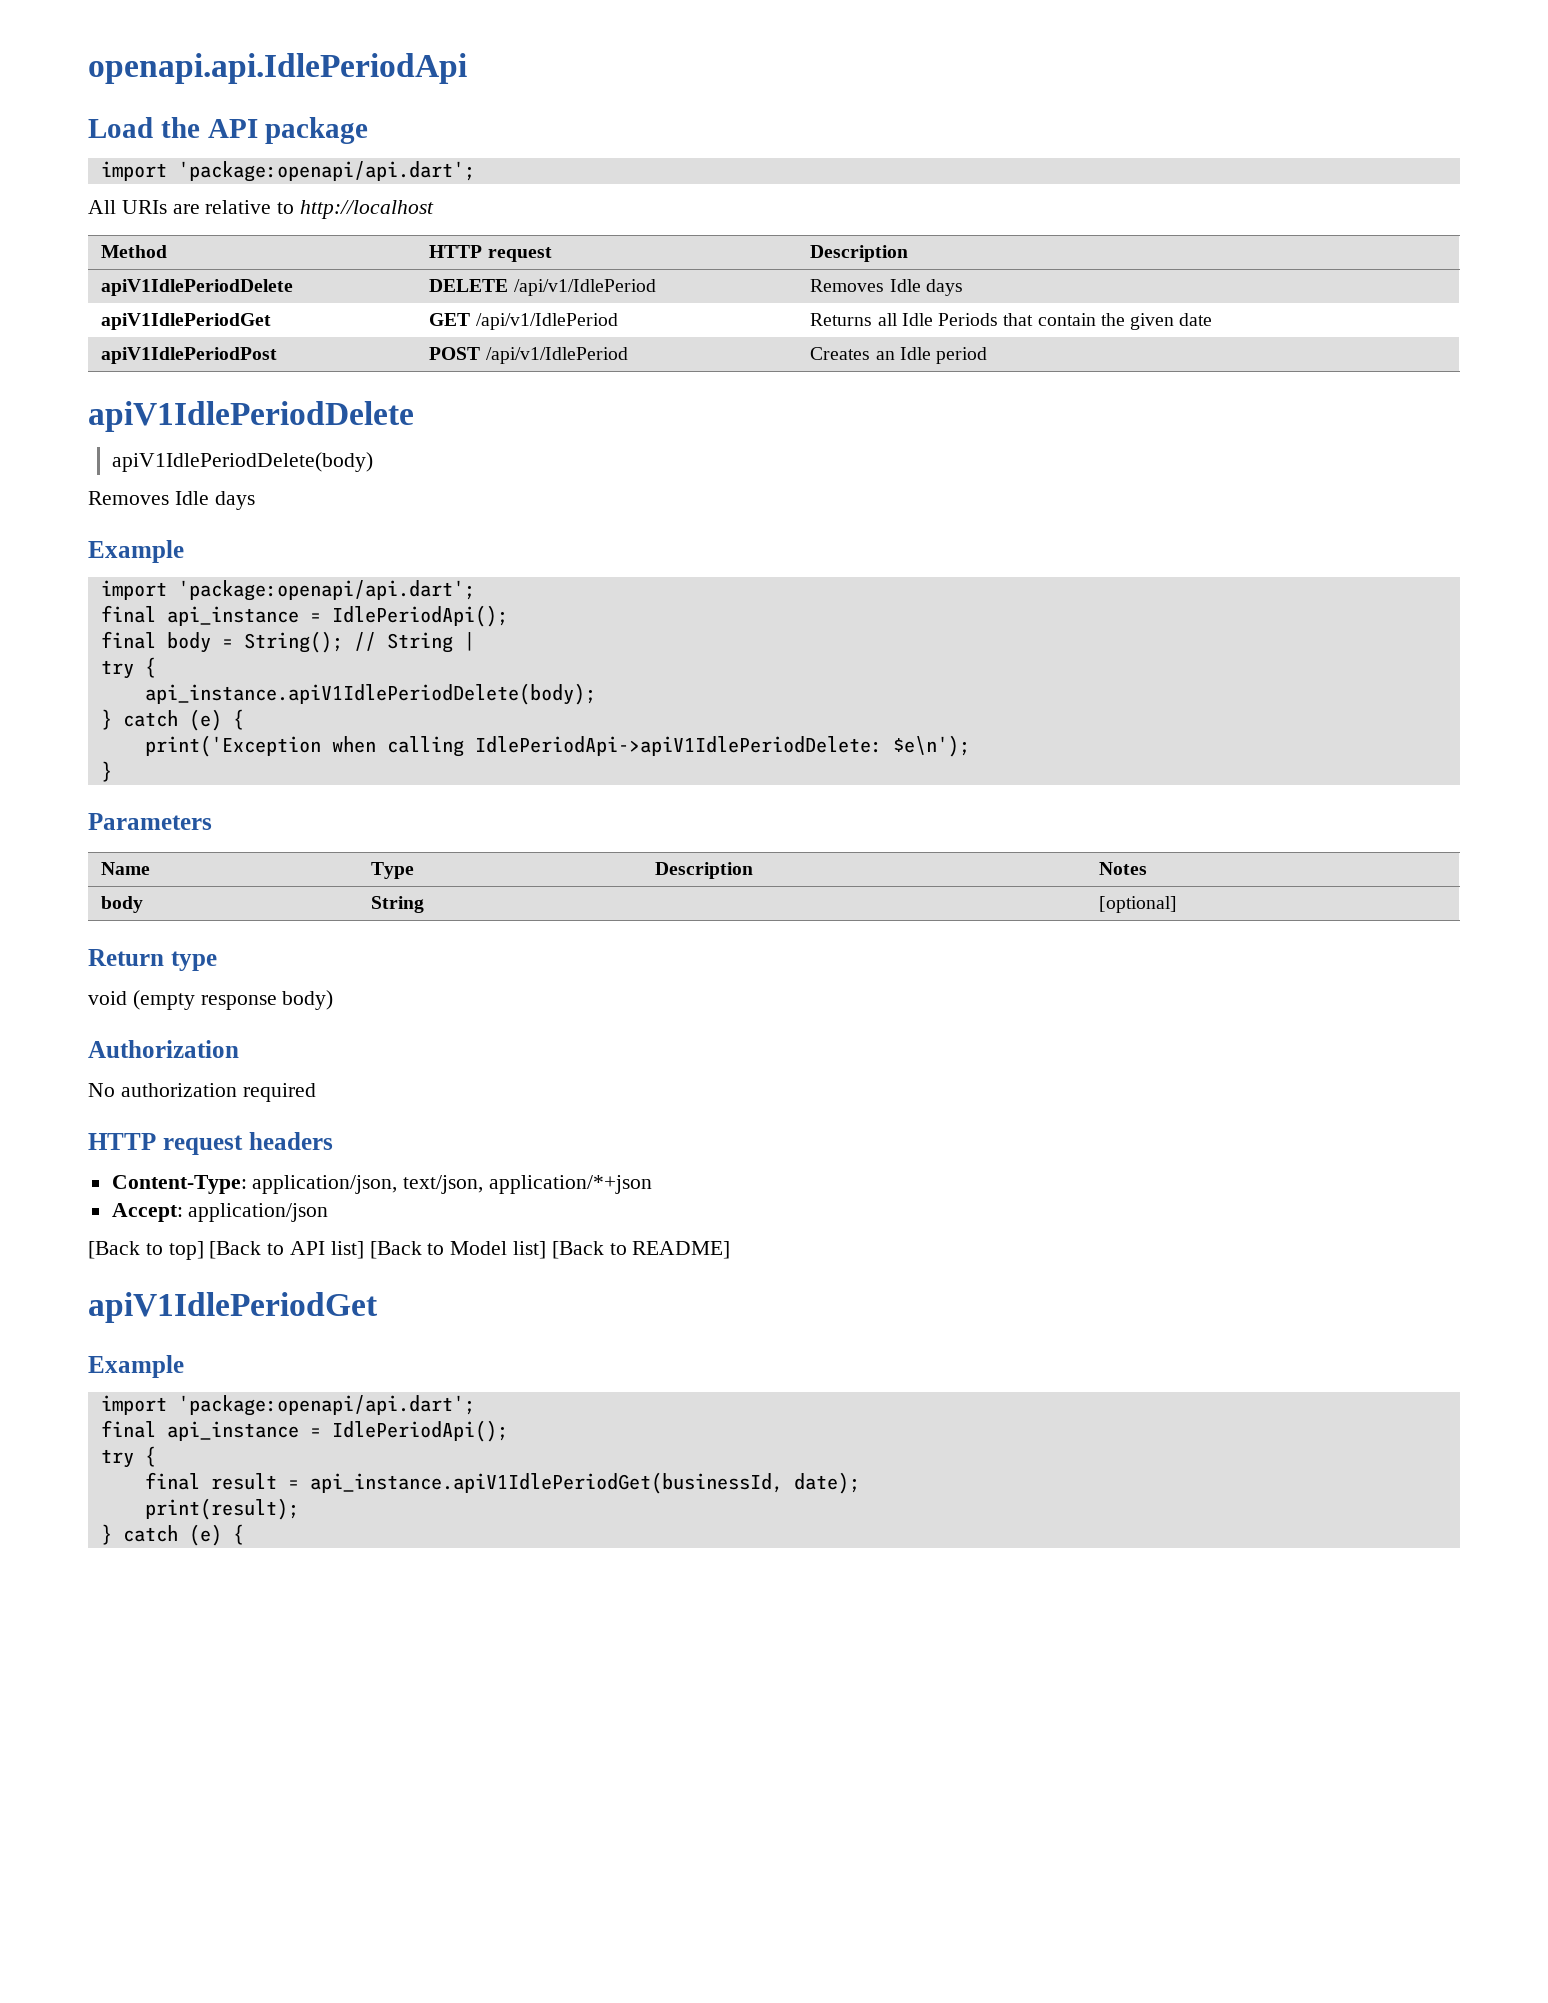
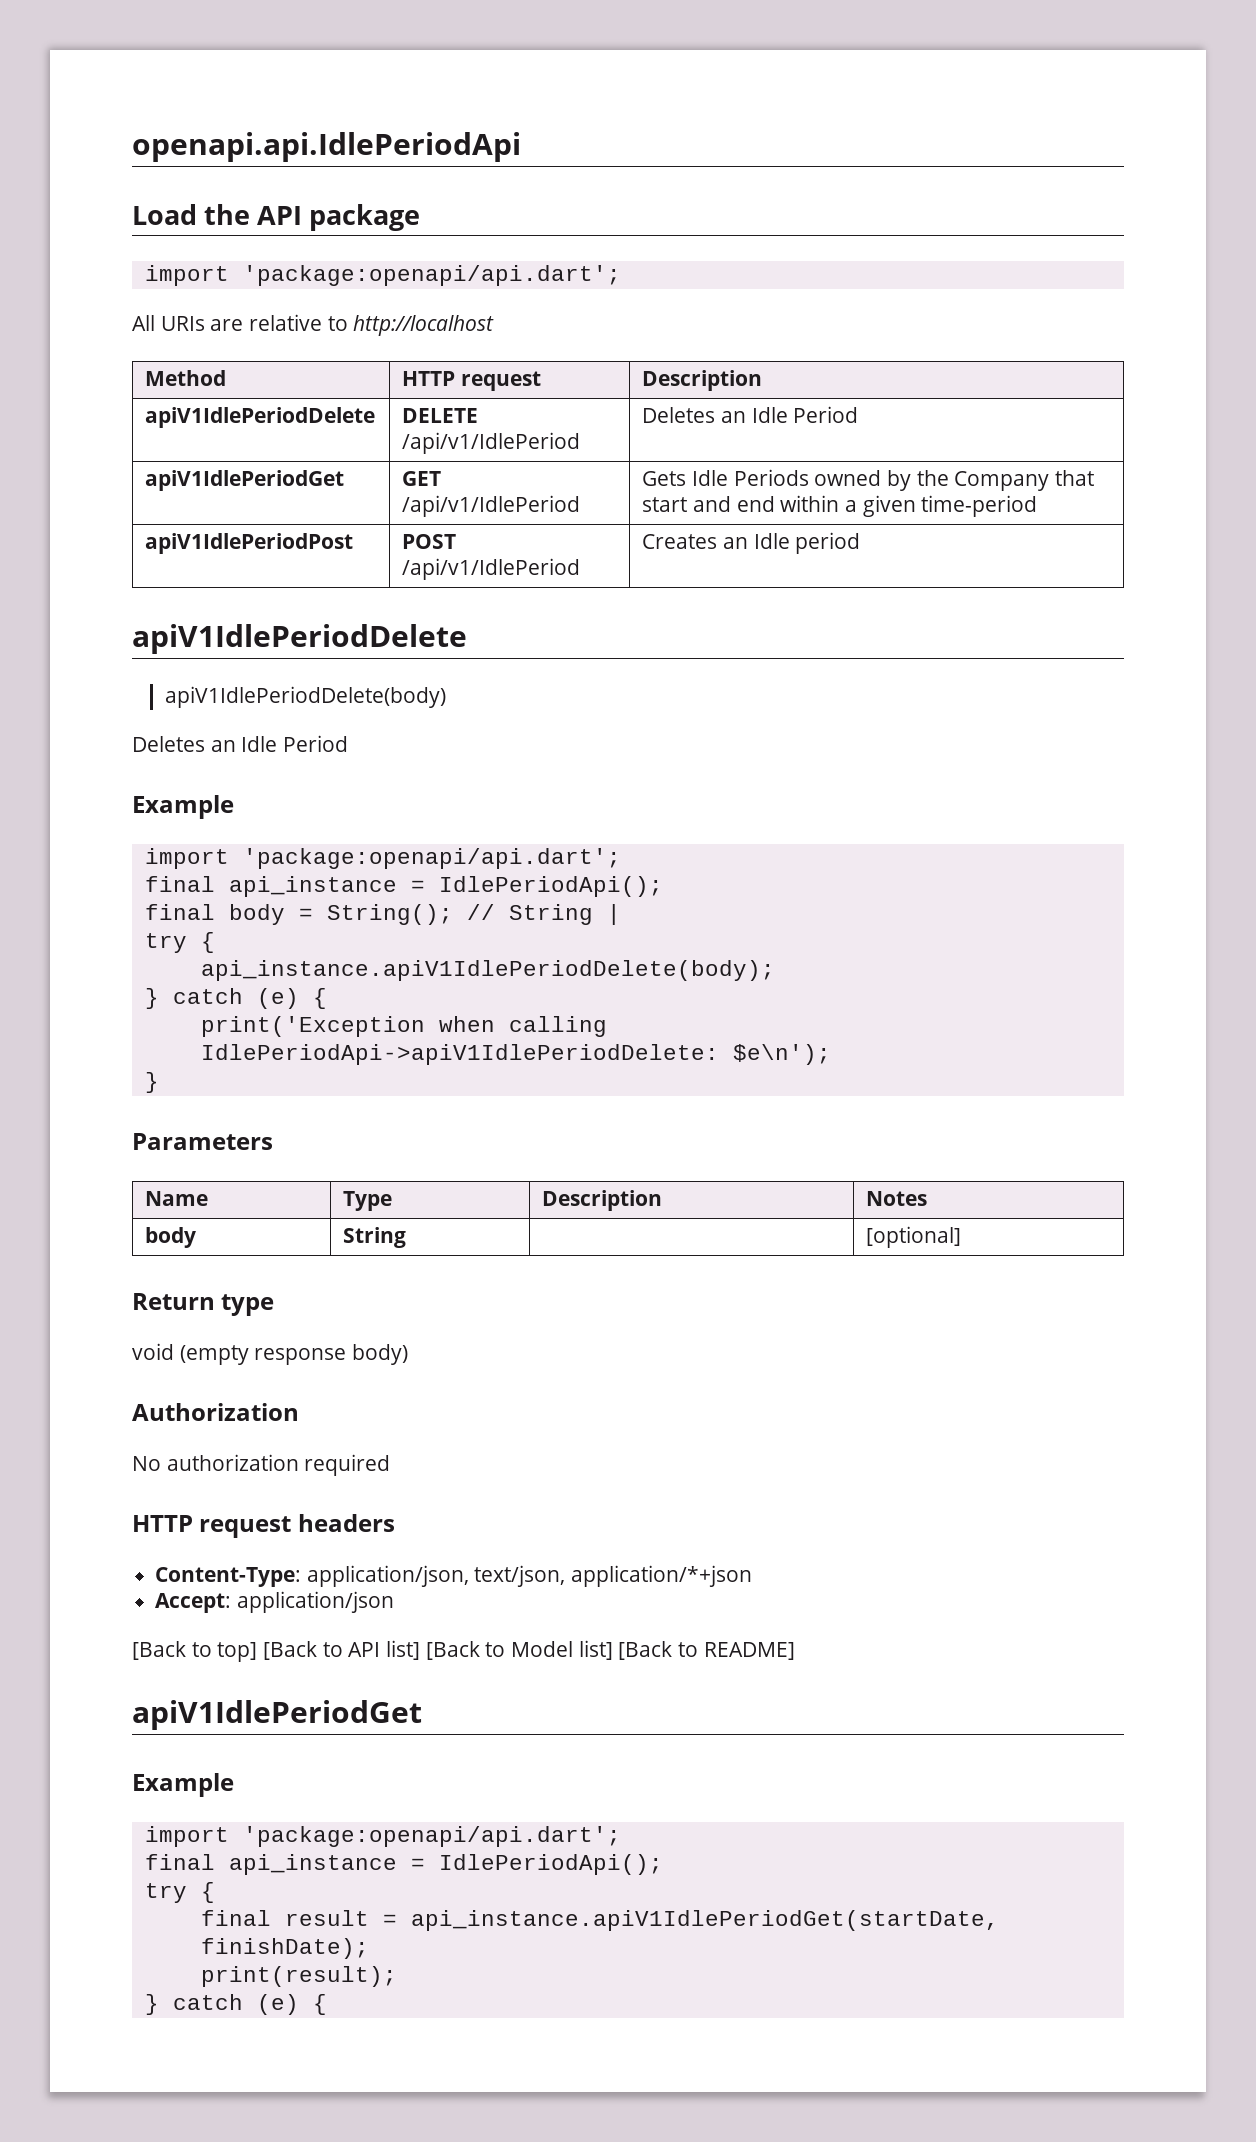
[810,279,963,296] Removes Idle days -> [642,406,859,423] Deletes an Idle Period
[810,313,1213,330] Returns all Idle Periods that contain the given date -> [642,469,1094,491] [642,495,1038,517] Gets Idle Periods owned by the Company that start and end within a given time-period
[88,491,255,510] Removes Idle days -> [132,735,349,752] Deletes an Idle Period
[309,1472,860,1494] api_instance.apiV1IdlePeriodGet(businessId, date); -> [410,1910,999,1931] [200,1938,369,1959] api_instance.apiV1IdlePeriodGet(startDate, finishDate);

